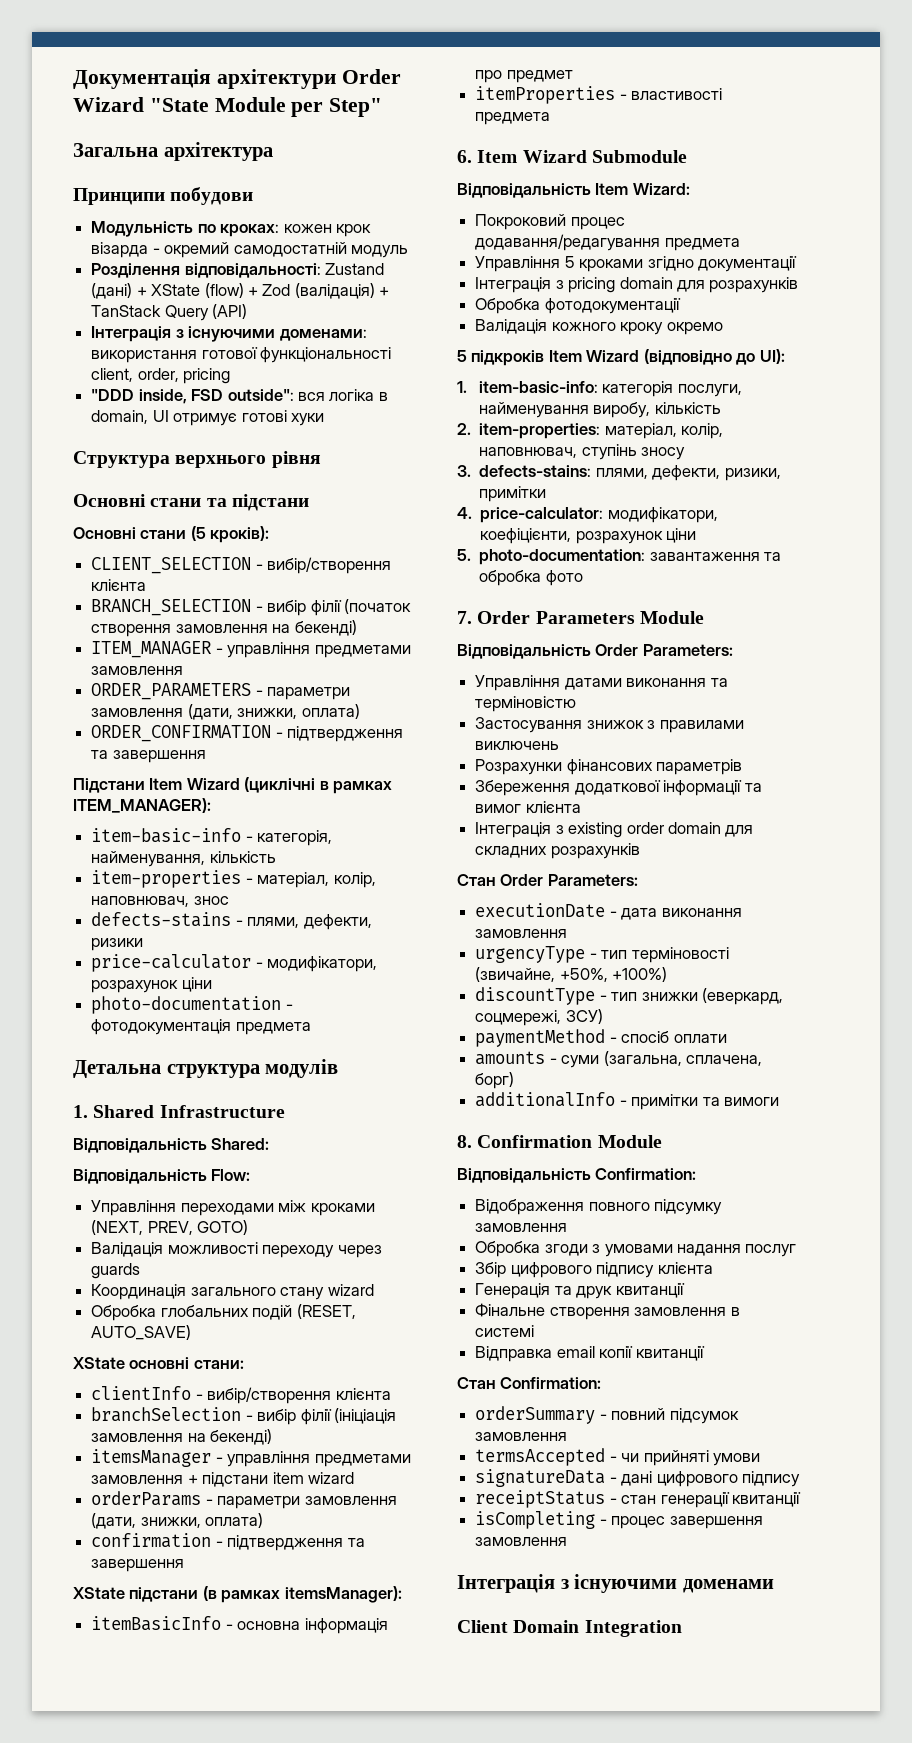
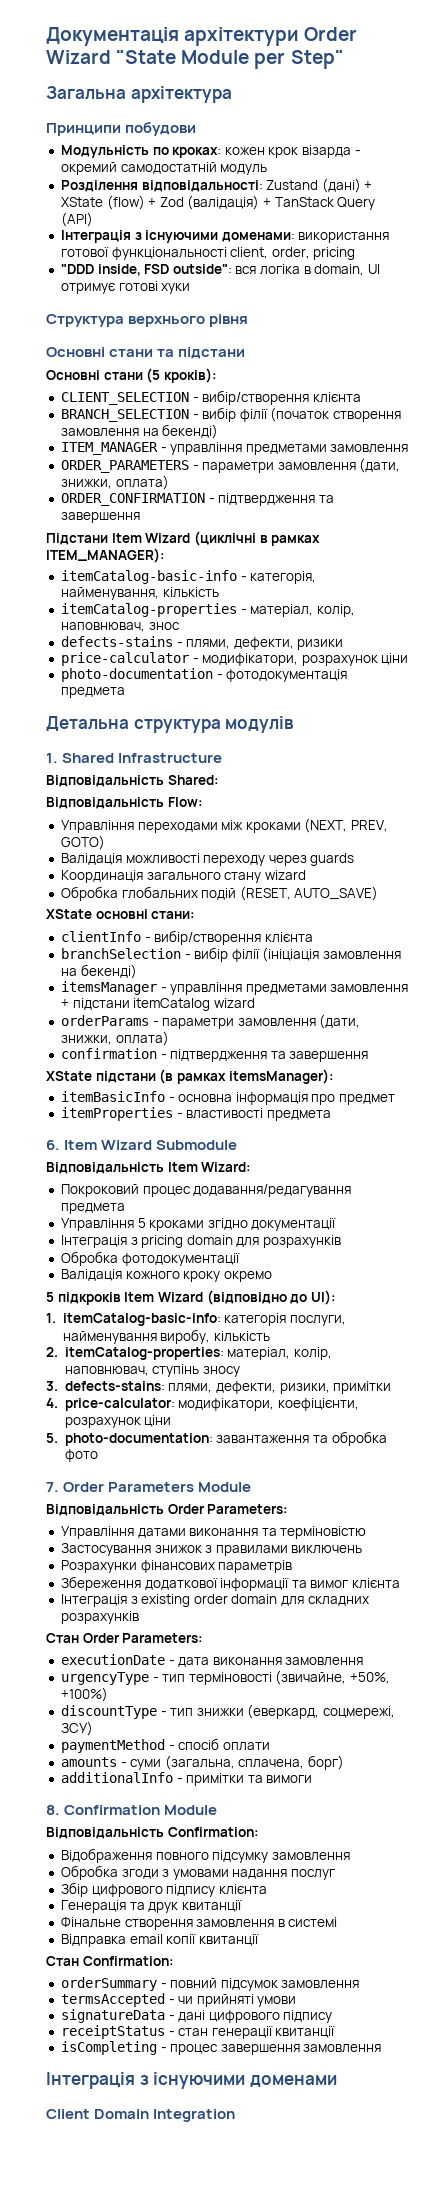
[91,828,242,843] item-basic-info -> [60,570,237,584] itemCatalog-basic-info
[91,870,242,888] item-properties -> [60,603,237,617] itemCatalog-properties
[272,1472,304,1484] item -> [133,998,211,1011] itemCatalog
[478,381,598,393] item-basic-info: -> [62,1313,221,1326] itemCatalog-basic-info:
[479,423,601,439] item-properties: -> [64,1347,224,1360] itemCatalog-properties:

